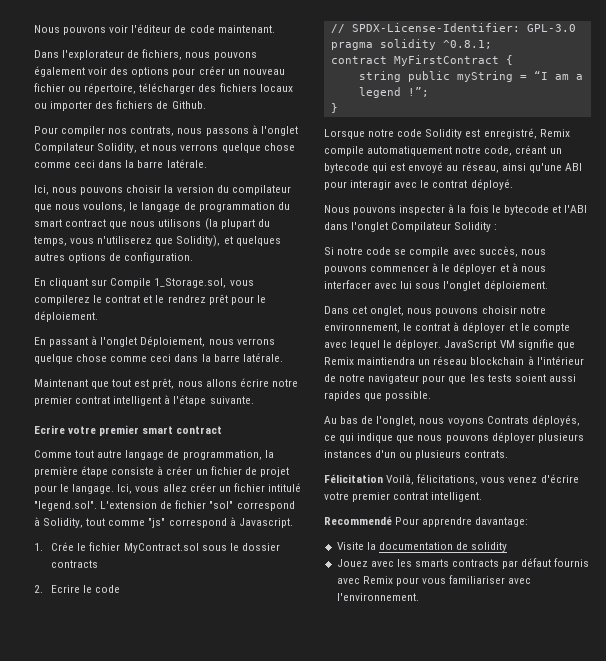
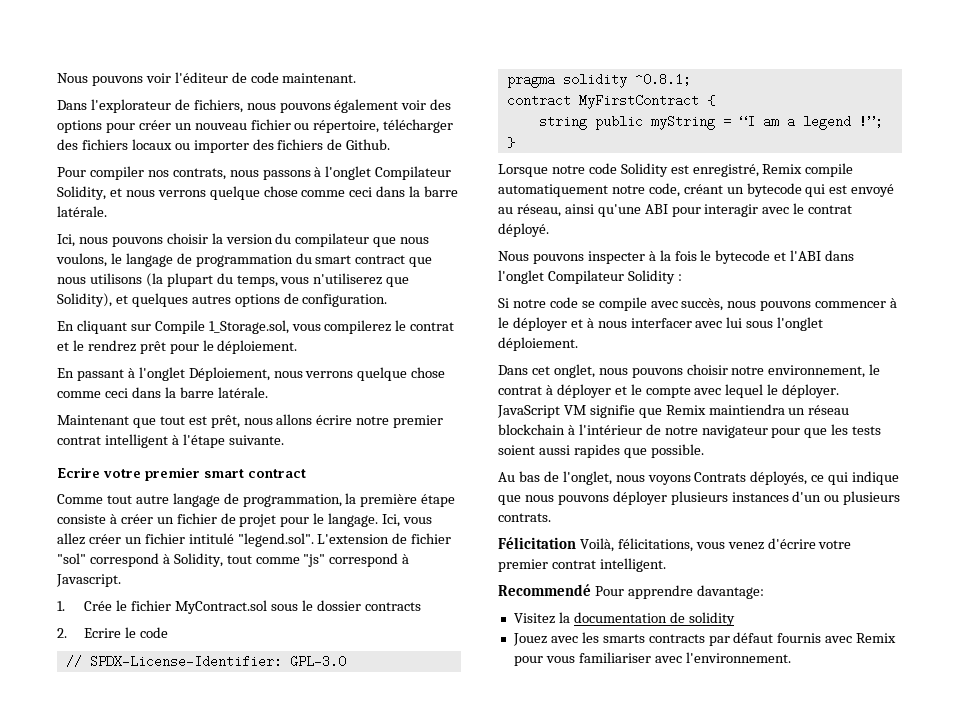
[336,542,364,550] Visite -> [513,613,555,624] Visitez

